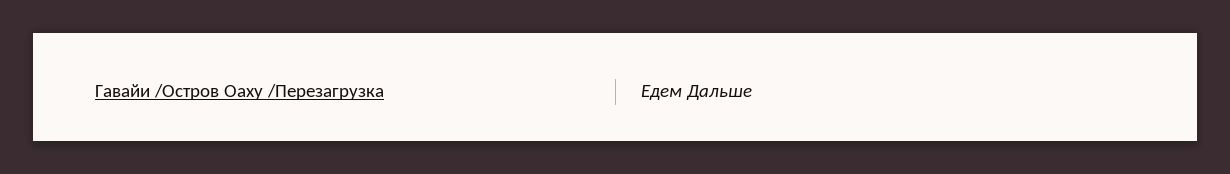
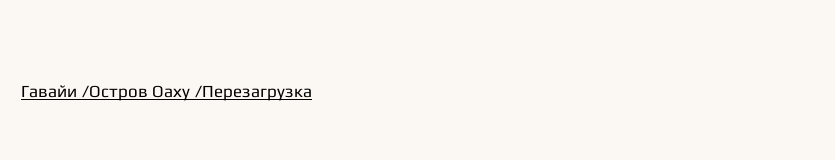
[641,85,752,100] // Едем Дальше -> (312, 93) none

